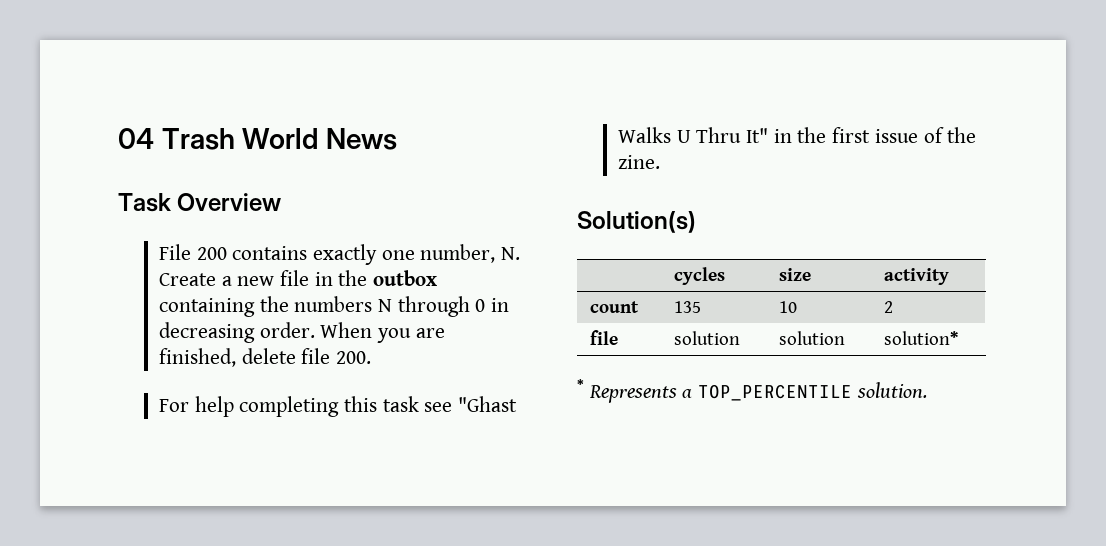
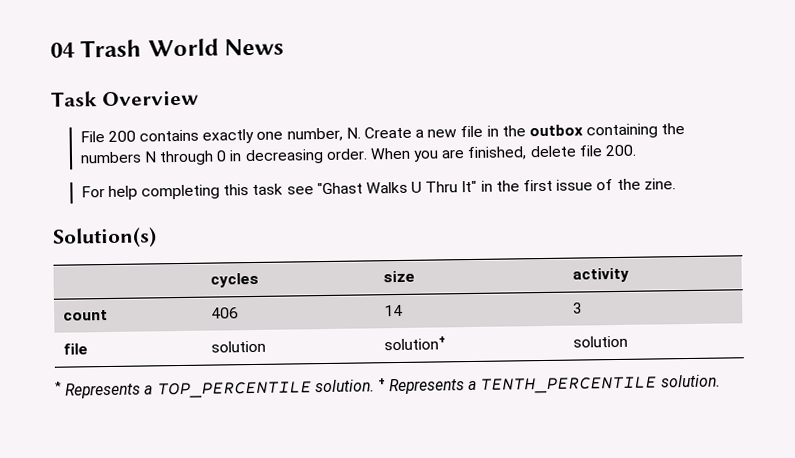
[674,301,702,313] [779,301,798,313] [884,301,894,313] 135 | 10 | 2 -> [210,307,239,319] [383,304,403,317] [572,302,583,314] 406 | 14 | 3
[779,331,846,345] [884,331,959,345] | solution | solution* -> [383,336,446,351] [572,335,628,348] | solution+ | solution
(927, 390) none -> [377,374,721,395] + Represents a TENTH_PERCENTILE solution.

